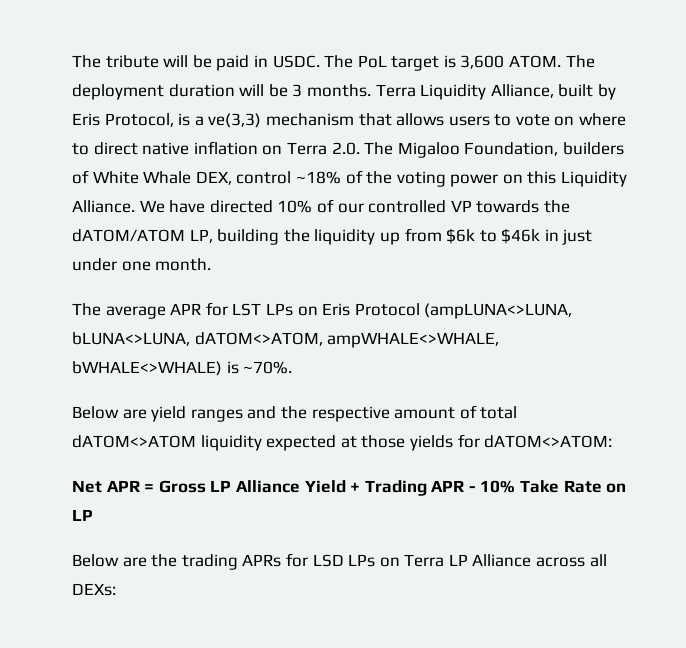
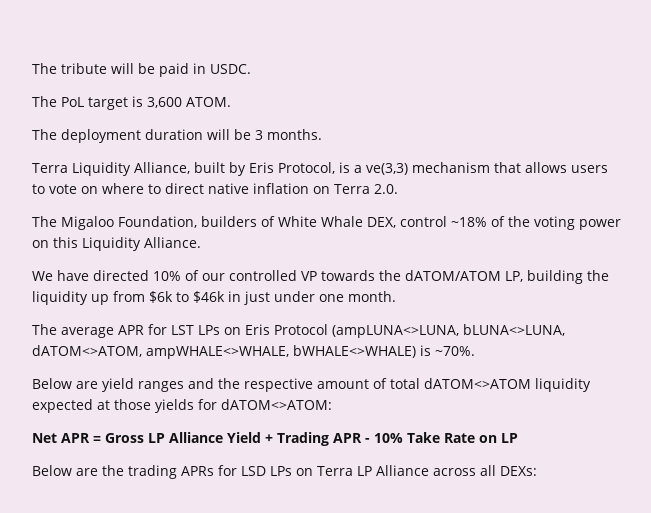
(320, 61) none -> (251, 69) //
(562, 61) none -> (231, 102) //
(371, 90) none -> (322, 134) //
(360, 148) none -> (398, 189) //
(135, 206) none -> (201, 242) //

